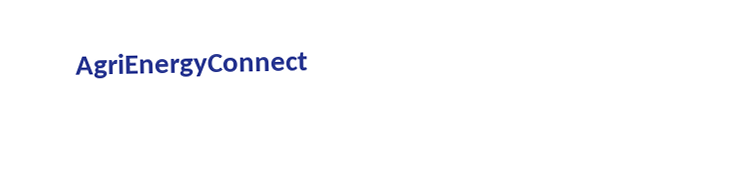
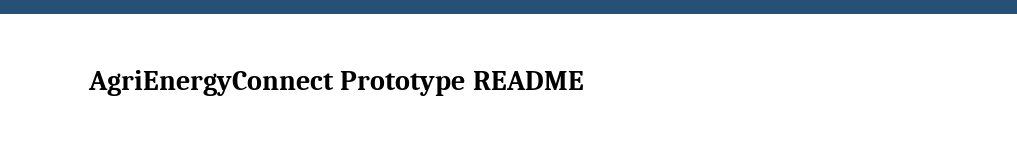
(308, 64) none -> [340,71,584,96] Prototype README

